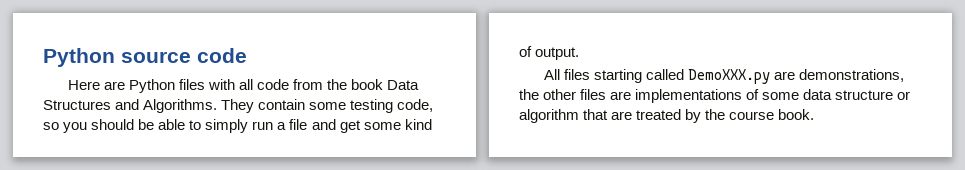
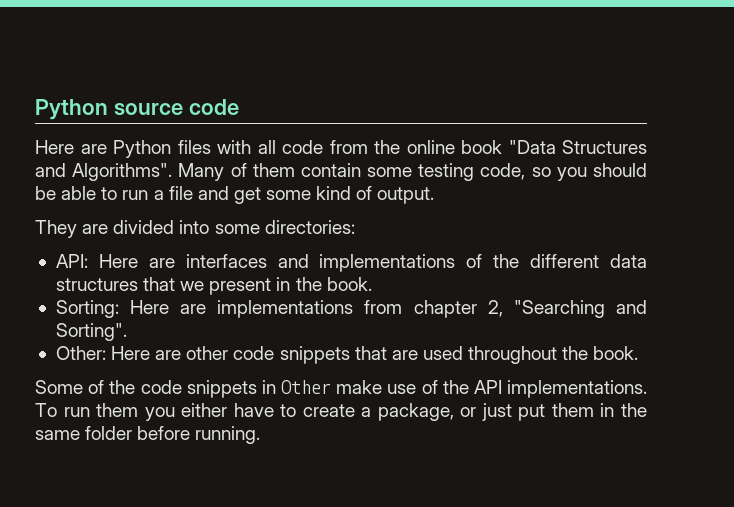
[351,79,420,90] [43,99,255,113] book Data Structures and Algorithms. They -> [406,140,647,154] [35,163,295,181] online book "Data Structures and Algorithms". Many of them
[205,119,249,133] simply -> (118, 193) none
[543,69,905,84] [519,89,911,103] [519,109,815,123] All files starting called DemoXXX.py are demonstrations, the other files are implementations of some data structure or algorithm that are treated by the course book. -> [35,220,355,238] [55,254,648,272] [55,277,372,295] [55,300,647,318] [55,323,127,341] [55,346,639,364] [35,380,647,398] [35,403,647,421] [35,426,261,444] They are divided into some directories: // API: Here are interfaces and implementations of the different data structures that we present in the book. // Sorting: Here are implementations from chapter 2, "Searching and Sorting". // Other: Here are other code snippets that are used throughout the book. // Some of the code snippets in Other make use of the API implementations. To run them you either have to create a package, or just put them in the same folder before running.

